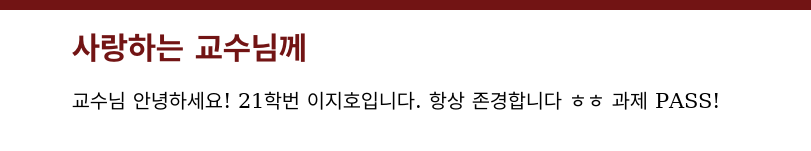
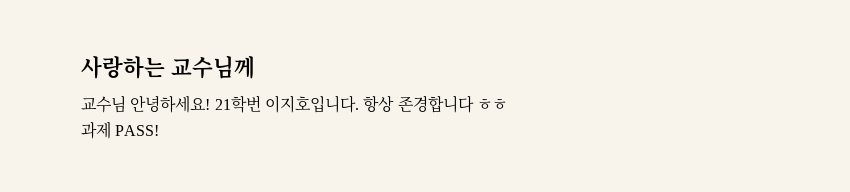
(605, 101) none -> (507, 104) //

